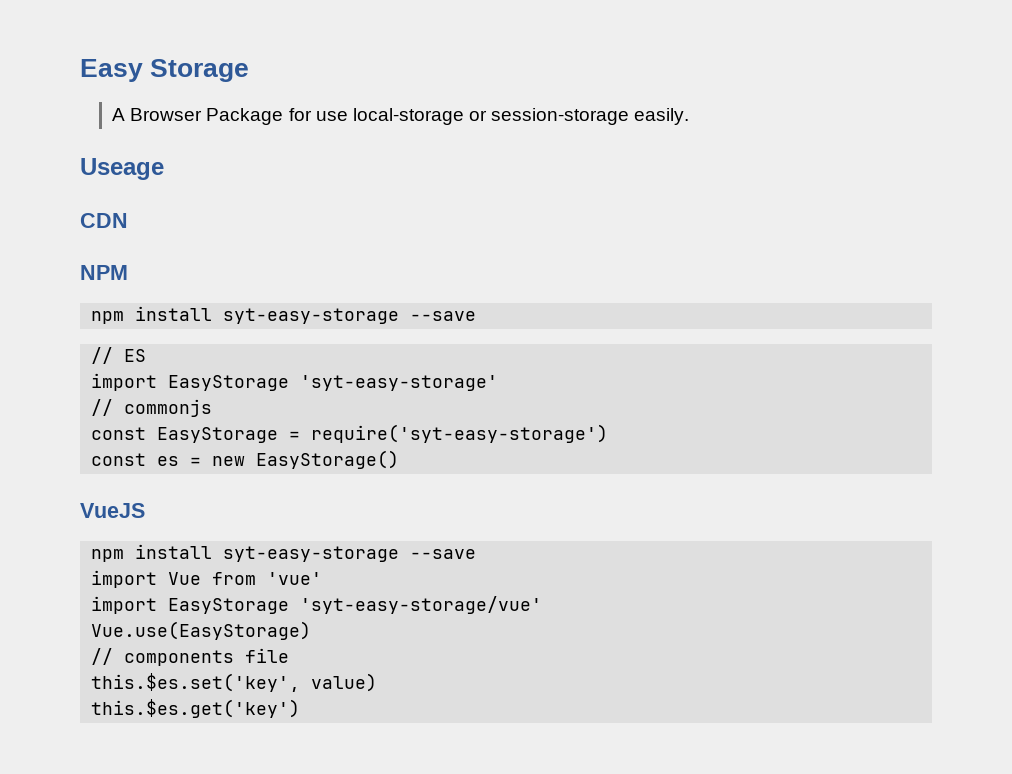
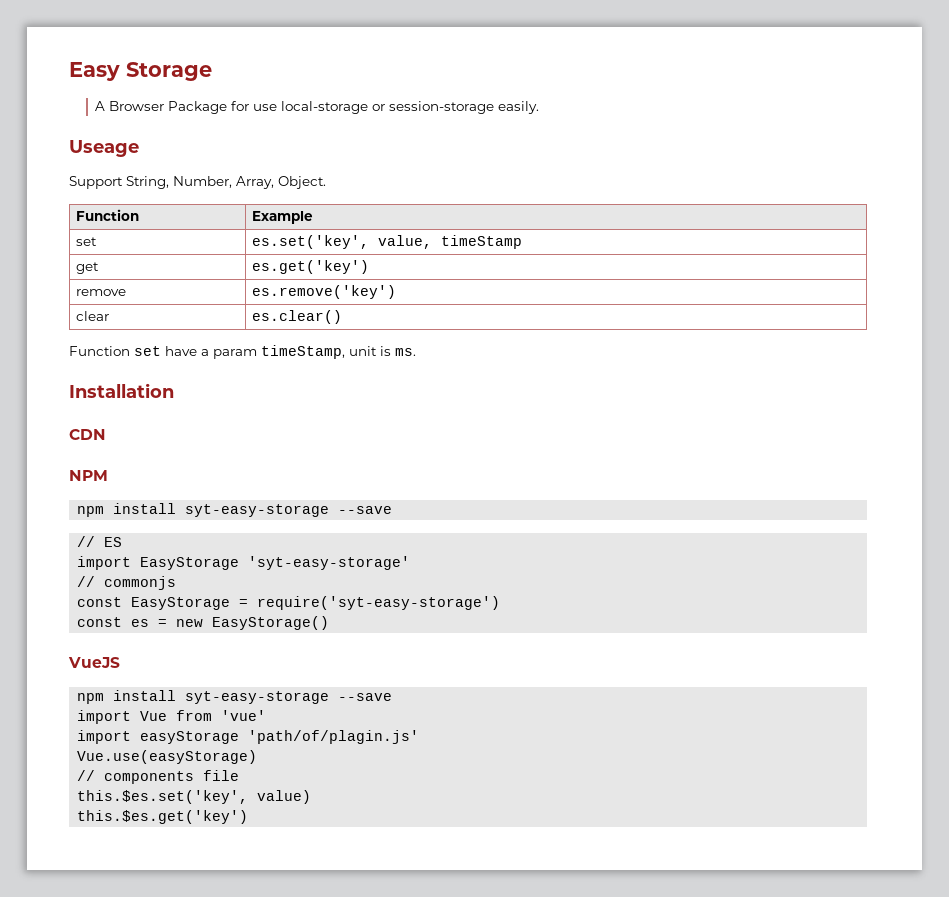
(164, 169) none -> [69,176,326,189] [76,209,140,221] [252,211,314,224] [76,237,98,246] [252,235,523,249] [76,262,100,274] [252,260,370,274] [76,289,127,296] [252,285,397,299] [76,311,110,321] [252,310,343,324] [69,345,416,359] [69,383,174,398] // Support String, Number, Array, Object. // Function | Example // set | es.set('key', value, timeStamp // get | es.get('key') // remove | es.remove('key') // clear | es.clear() // Function set have a param timeStamp, unit is ms. // Installation
[168,596,543,614] [91,621,312,640] EasyStorage 'syt-easy-storage/vue' // Vue.use(EasyStorage) -> [140,730,420,744] [77,750,258,764] easyStorage 'path/of/plagin.js' // Vue.use(easyStorage)

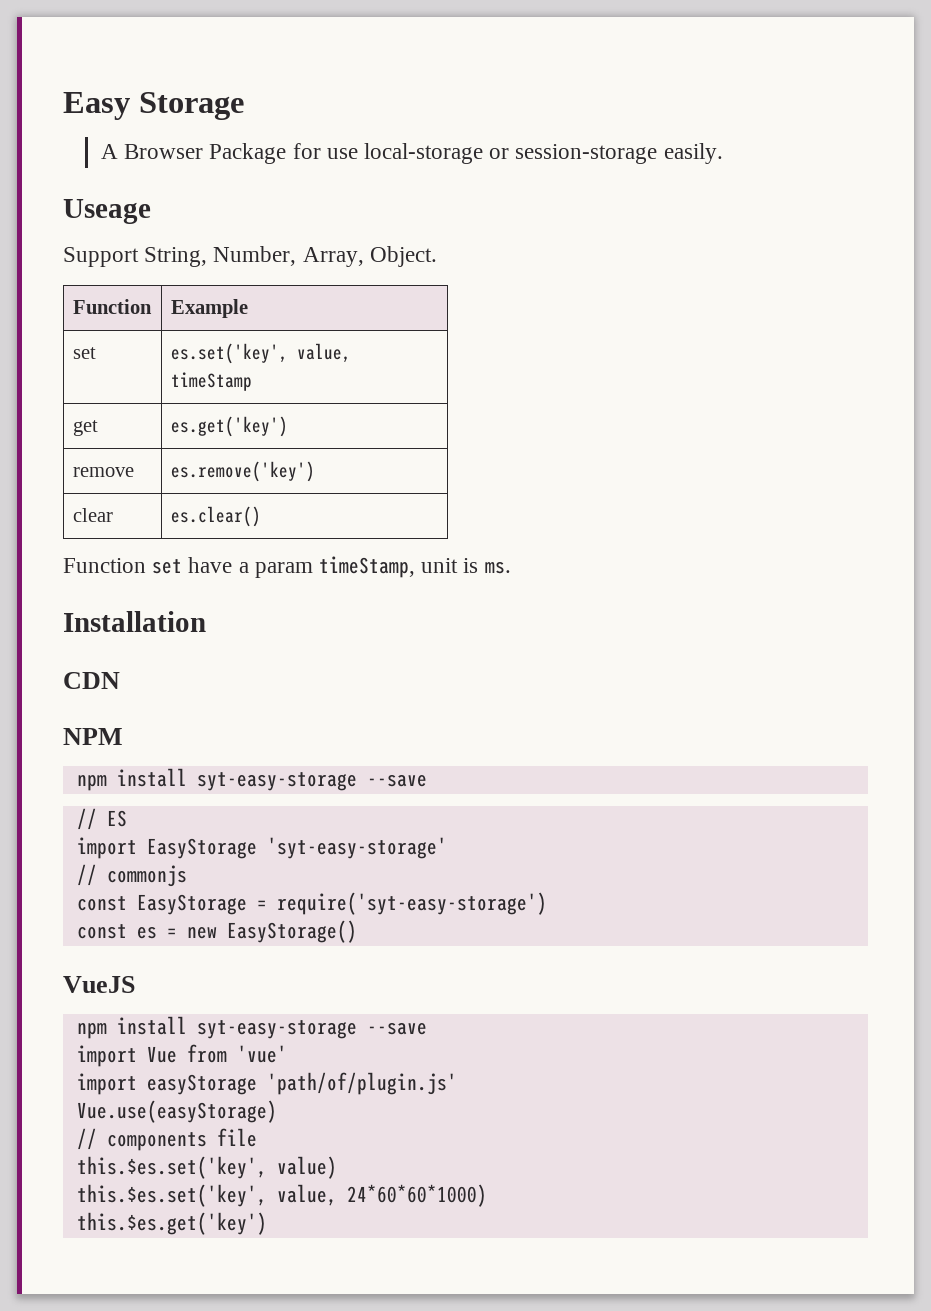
[248,730,420,744] 'path/of/plagin.js' -> [266,1072,457,1095] 'path/of/plugin.js'
(312, 797) none -> [76,1184,487,1207] // this.$es.set('key', value, 24*60*60*1000)

